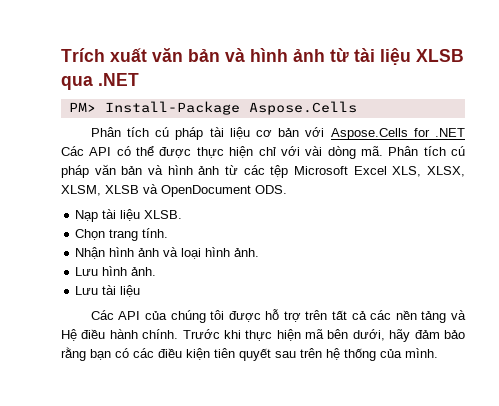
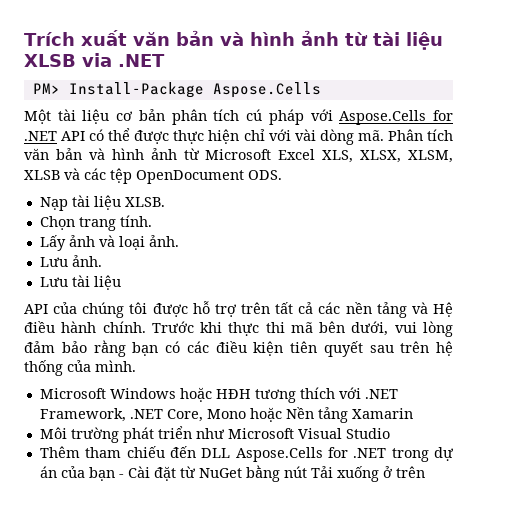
[61,76,93,90] qua -> [82,53,112,67] via
[90,127,300,140] Phân tích cú pháp tài liệu cơ bản -> [24,109,304,125] Một tài liệu cơ bản phân tích cú pháp
[61,146,84,156] Các -> (57, 136) none
[450,146,465,156] [61,164,289,178] cú pháp văn bản và hình ảnh từ các tệp -> [24,148,199,160] văn bản và hình ảnh từ
(158, 189) none -> [84,168,132,184] các tệp
[75,247,135,259] Nhận hình -> [39,235,66,251] Lấy
[205,247,260,257] [75,266,128,276] hình ảnh. // Lưu hình -> [148,235,179,247] [39,257,68,267] ảnh. // Lưu
[90,310,114,320] Các -> (121, 282) none
[276,329,301,341] hiện -> [265,322,285,333] thi
[389,329,411,342] hãy -> [394,321,453,337] vui lòng
(438, 353) none -> [39,387,398,403] [39,407,413,423] [39,426,390,443] [39,446,454,462] [39,465,425,482] // Microsoft Windows hoặc HĐH tương thích với .NET Framework, .NET Core, Mono hoặc Nền tảng Xamarin // Môi trường phát triển như Microsoft Visual Studio // Thêm tham chiếu đến DLL Aspose.Cells for .NET trong dự án của bạn - Cài đặt từ NuGet bằng nút Tải xuống ở trên

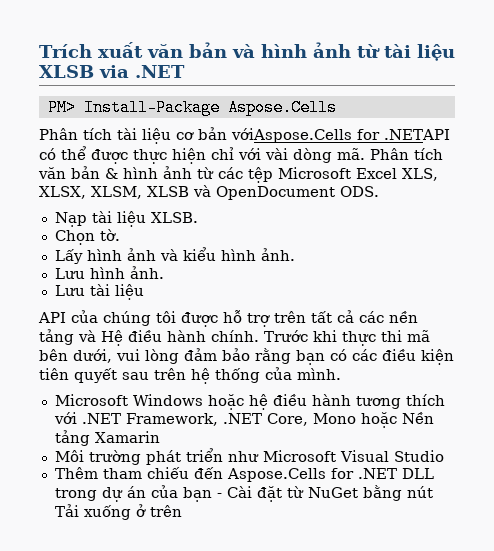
[24,109,51,124] Một -> [39,128,112,140] Phân tích
[171,109,453,125] [24,131,86,141] phân tích cú pháp với Aspose.Cells for .NET API -> [231,128,450,143] vớiAspose.Cells for .NETAPI
[88,148,199,160] và hình ảnh từ -> [105,166,273,183] & hình ảnh từ các tệp
[84,168,132,184] các tệp -> (211, 191) none
[78,215,152,231] trang tính. -> [99,229,120,241] tờ.
(66, 243) none -> [86,249,122,261] hình
[118,235,179,250] [39,257,68,267] loại ảnh. // Lưu -> [182,247,295,261] [54,267,125,279] kiểu hình ảnh. // Lưu hình
[215,389,251,399] HĐH -> [248,394,351,410] hệ điều hành
[201,447,387,462] DLL Aspose.Cells for .NET -> [226,468,434,482] Aspose.Cells for .NET DLL

